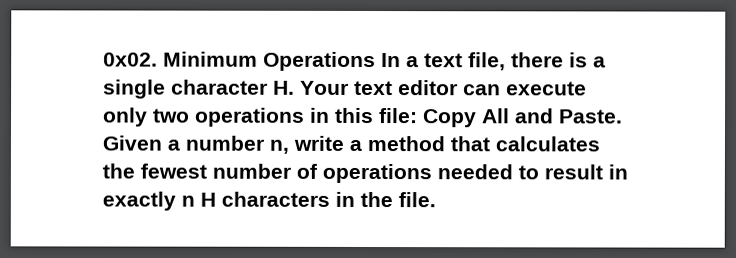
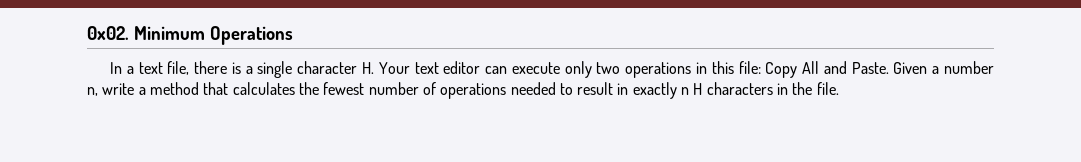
(376, 61) none -> (293, 35) //

